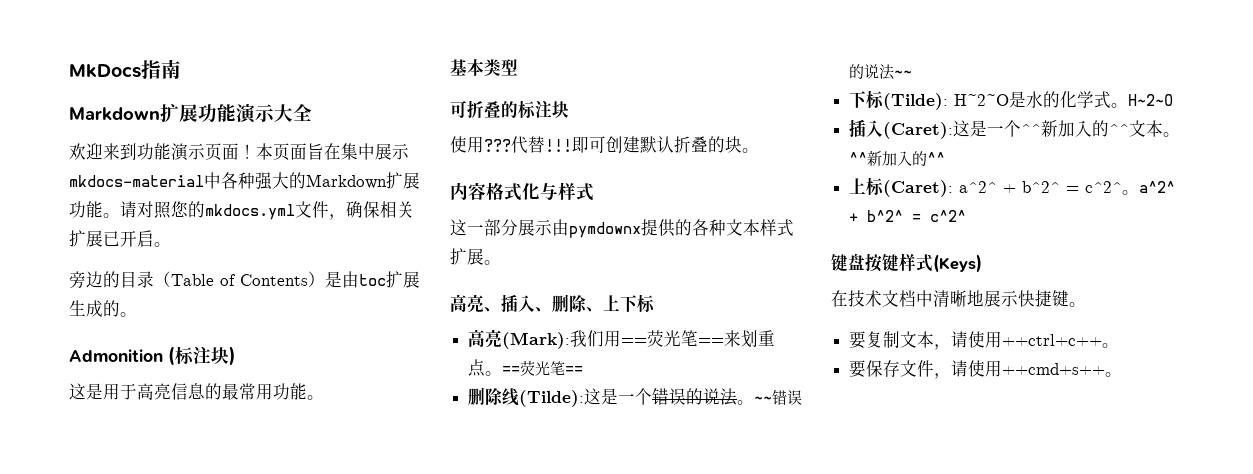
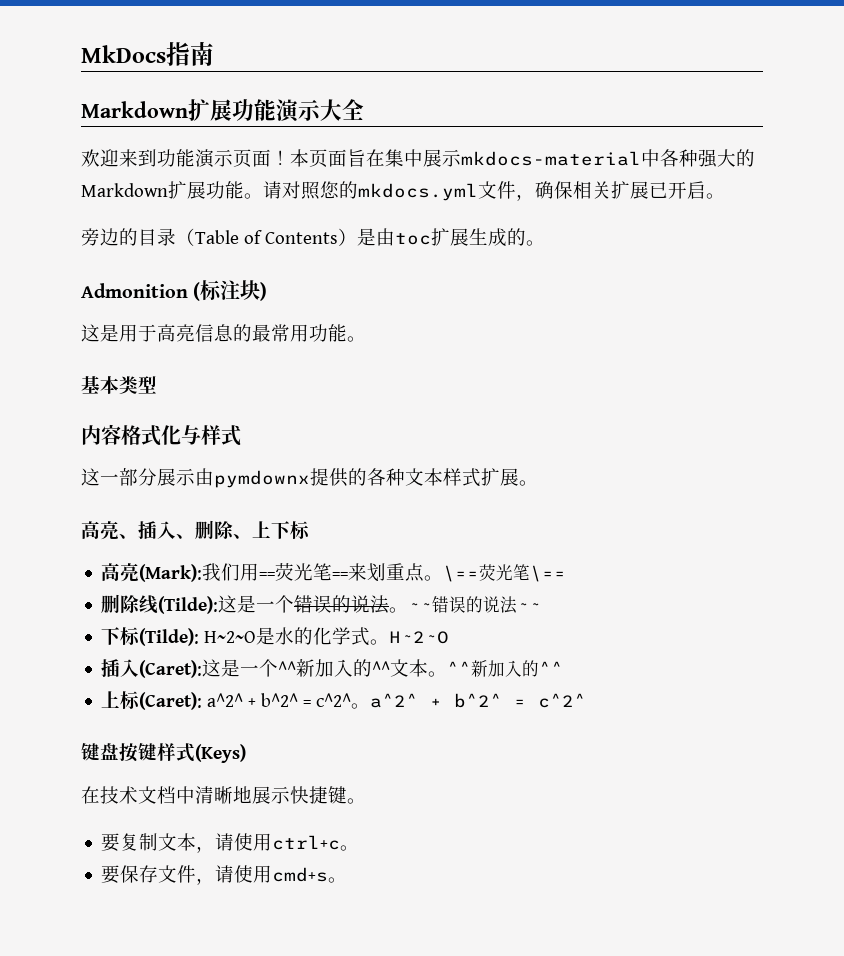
[450,100,569,118] [450,136,759,154] // 可折叠的标注块 // 使用???代替!!!即可创建默认折叠的块。 -> (157, 385) none
[502,360,584,376] ==荧光笔== -> [443,564,567,582] \==荧光笔\==
[1002,334,1103,346] ++ctrl+c++ -> [272,835,341,850] ctrl+c
[1002,363,1106,375] ++cmd+s++ -> [272,867,329,882] cmd+s

